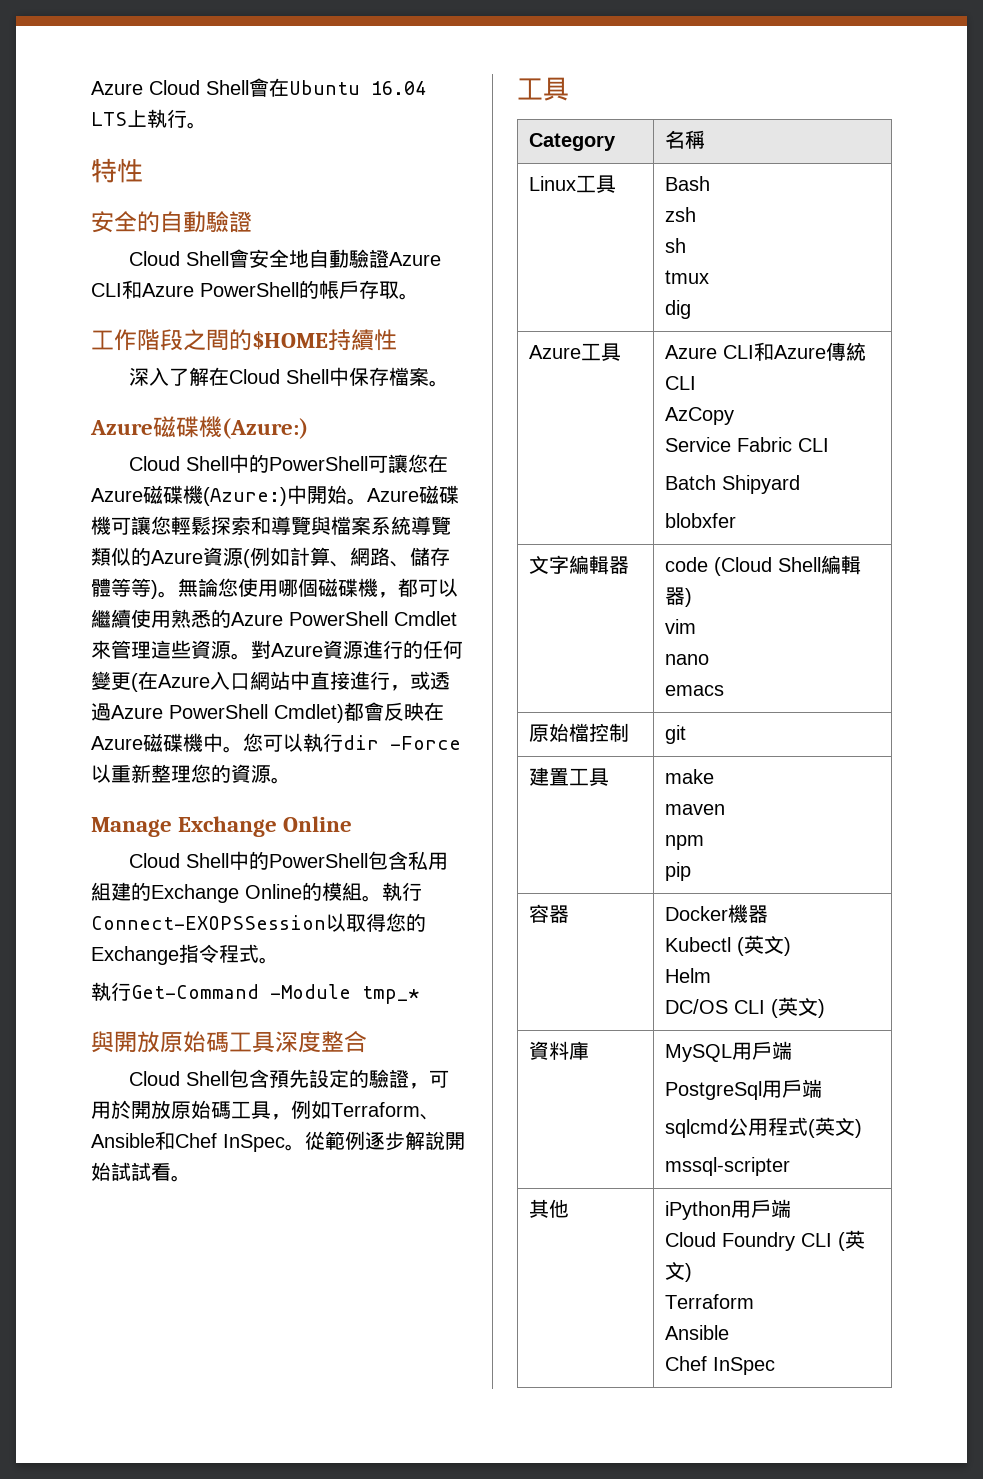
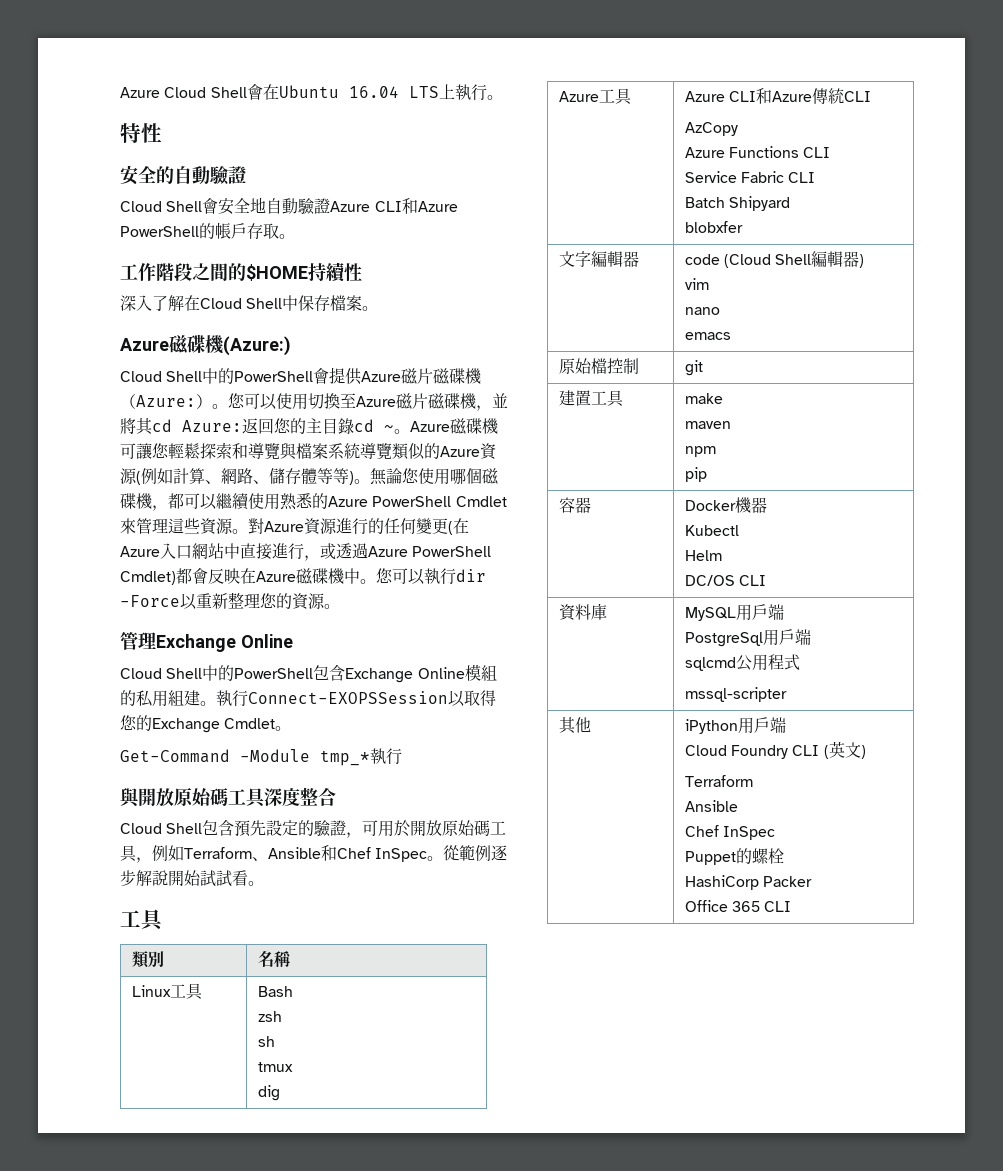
[367,454,448,473] [91,485,347,506] 可讓您在Azure磁碟機(Azure:)中開始 -> [313,367,483,385] [120,393,508,411] [120,418,394,435] 會提供Azure磁片磁碟機（Azure:）。您可以使用切換至Azure磁片磁碟機，並將其cd Azure:返回您的主目錄cd ~
[91,817,172,837] Manage -> [120,632,156,650] 管理
[407,851,448,870] [91,882,362,903] 私用組建的Exchange Online的模組 -> [345,664,497,683] [120,690,200,707] Exchange Online模組的私用組建
[179,944,279,964] [91,982,131,1001] 指令程式。 // 執行 -> [224,718,292,731] Cmdlet。 //
(419, 995) none -> [370,748,402,765] 執行
[528,133,616,151] Category -> [131,951,164,968] 類別
(734, 416) none -> [684,146,831,158] // Azure Functions CLI
[736,935,791,956] (英文) -> (739, 530) none
[770,997,825,1018] (英文) -> (767, 580) none
[807,1117,862,1138] (英文) -> (800, 662) none
(775, 1366) none -> [684,848,784,865] [684,875,813,890] [684,900,792,912] // Puppet的螺栓 // HashiCorp Packer // Office 365 CLI

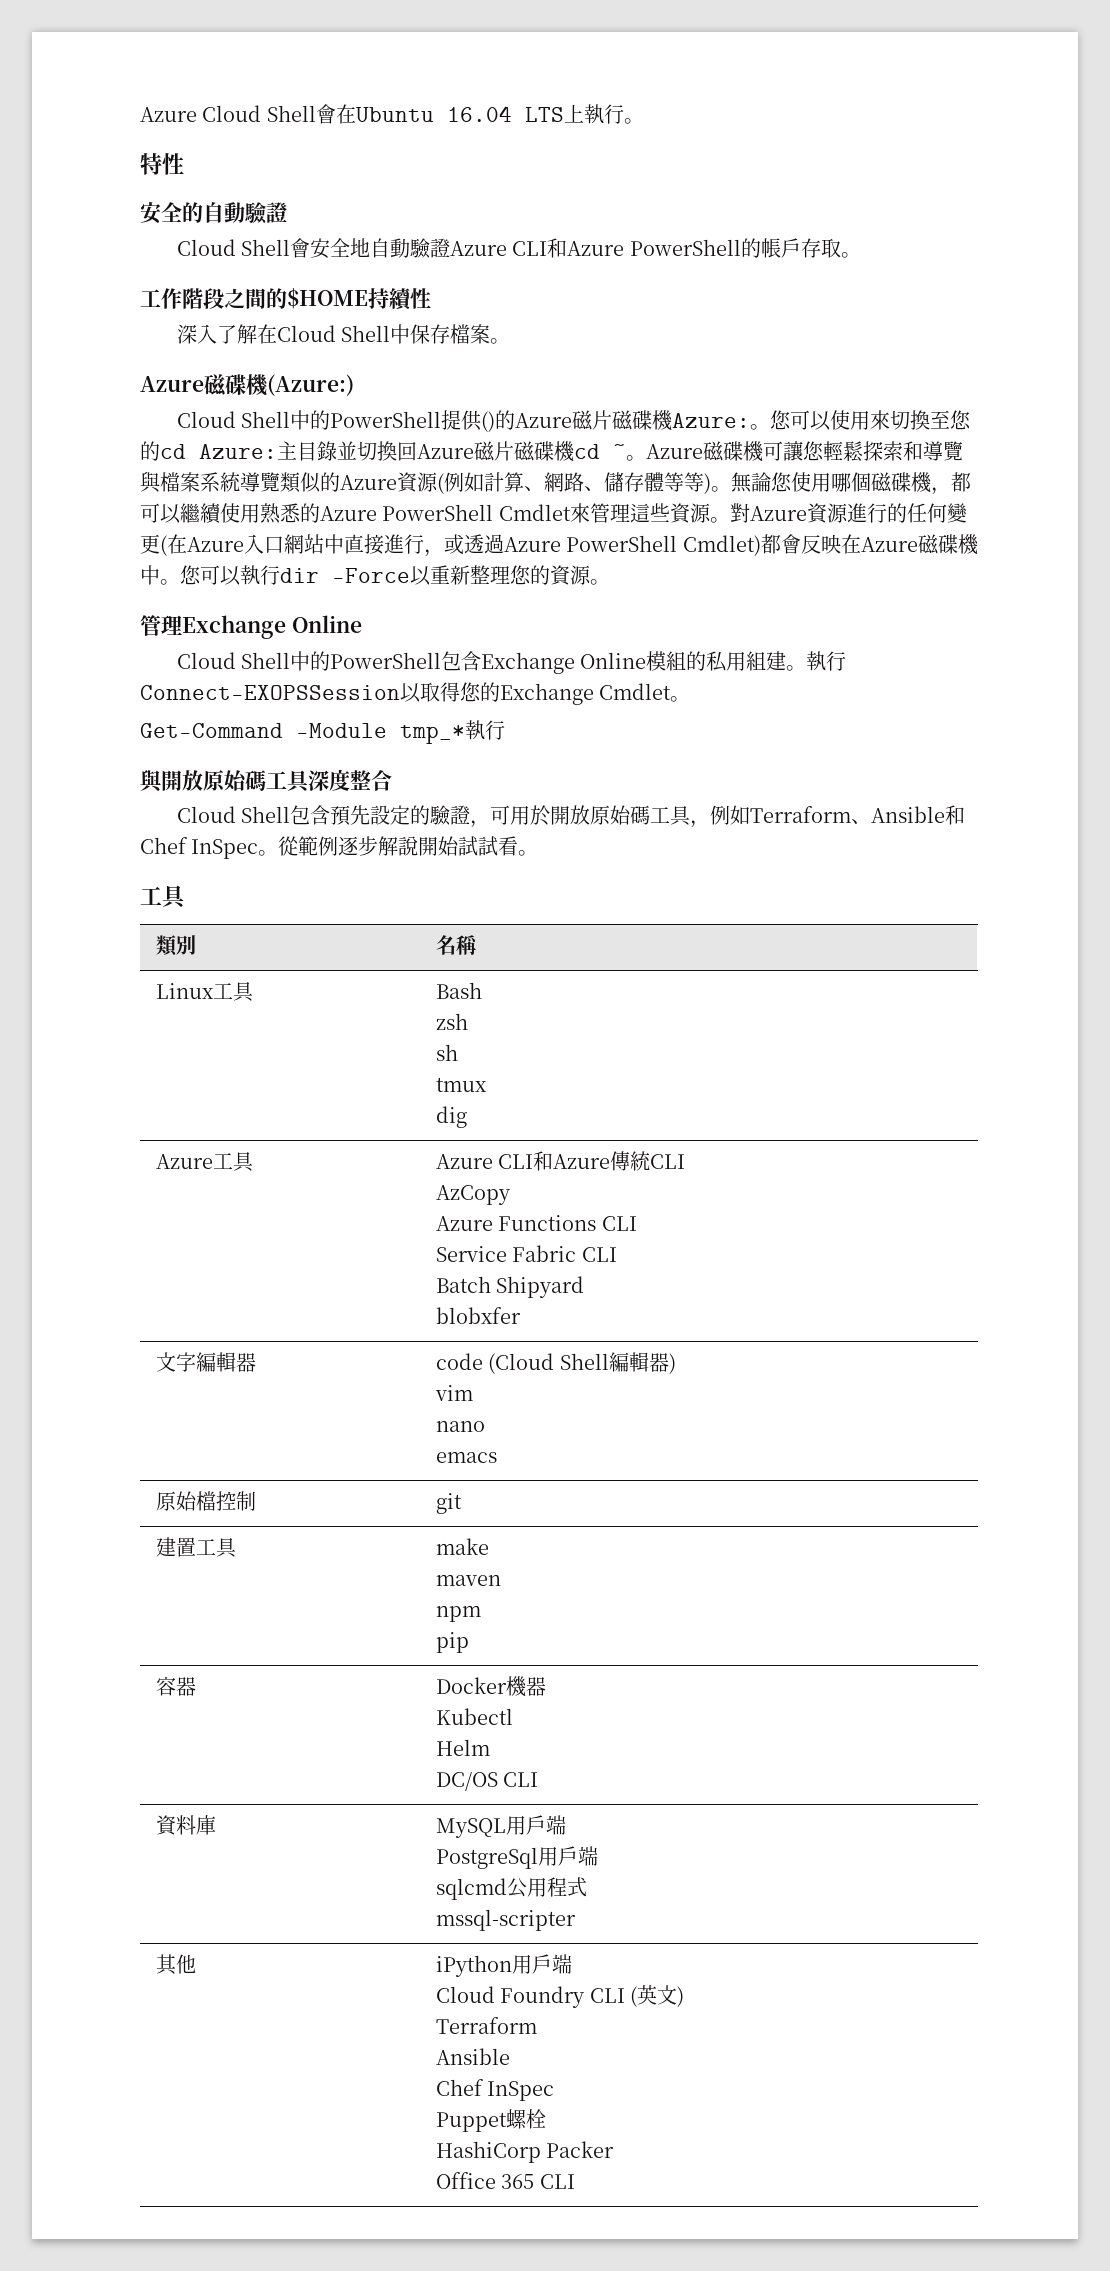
[313,367,483,385] [120,394,212,409] 會提供Azure磁片磁碟機（Azure:） -> [441,410,751,432] 提供()的Azure磁片磁碟機Azure:
[308,393,508,411] [120,418,354,435] 切換至Azure磁片磁碟機，並將其cd Azure:返回您的主目錄 -> [870,410,972,430] [140,441,575,462] 來切換至您的cd Azure:主目錄並切換回Azure磁片磁碟機
[735,848,752,864] 的 -> (507, 2122) none

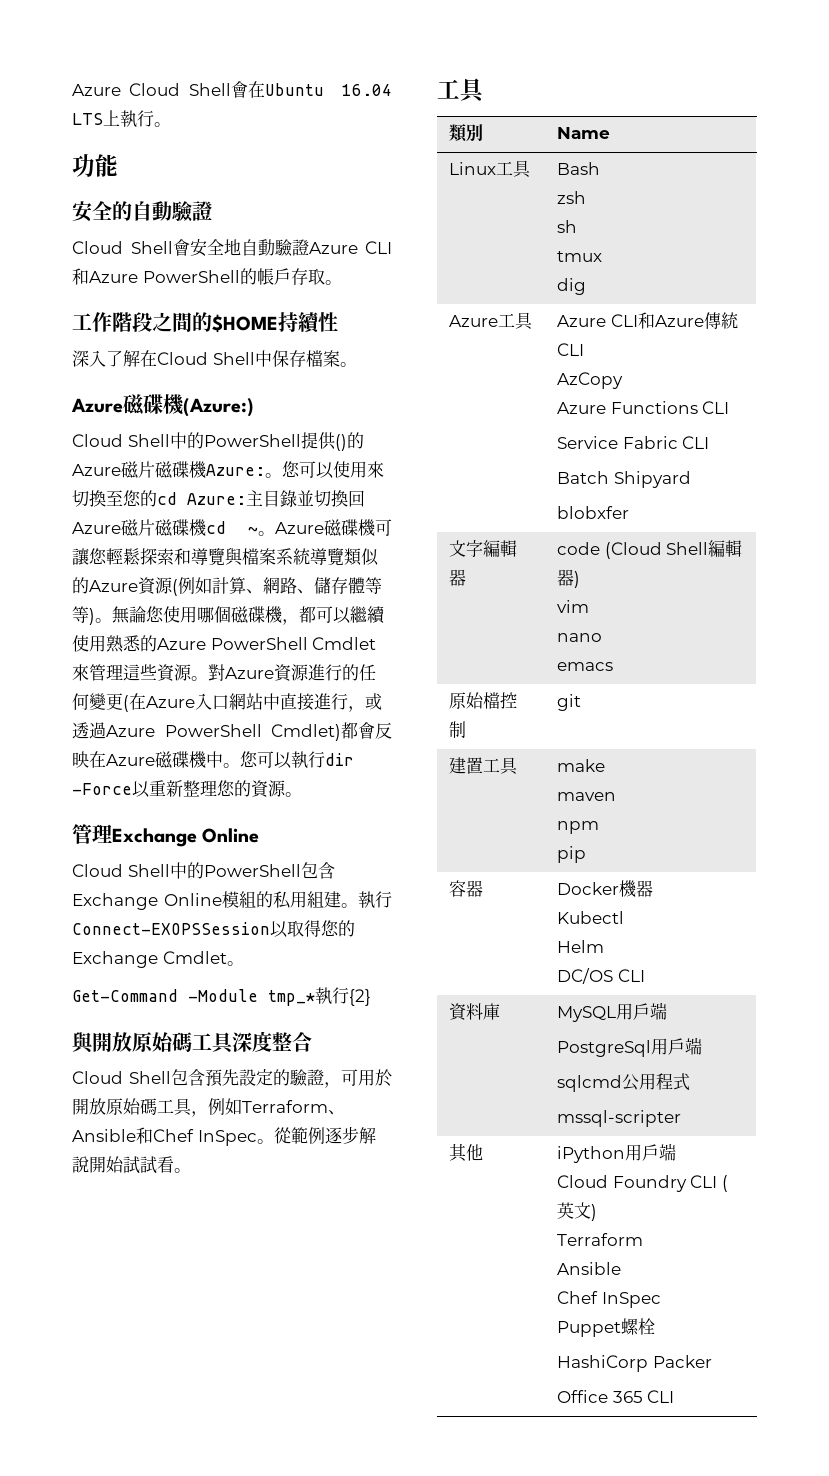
[140,153,184,175] 特性 -> [72,154,118,177] 功能
(505, 730) none -> [349,989,371,1006] {2}
[435,935,477,955] 名稱 -> [557,127,611,139] Name

